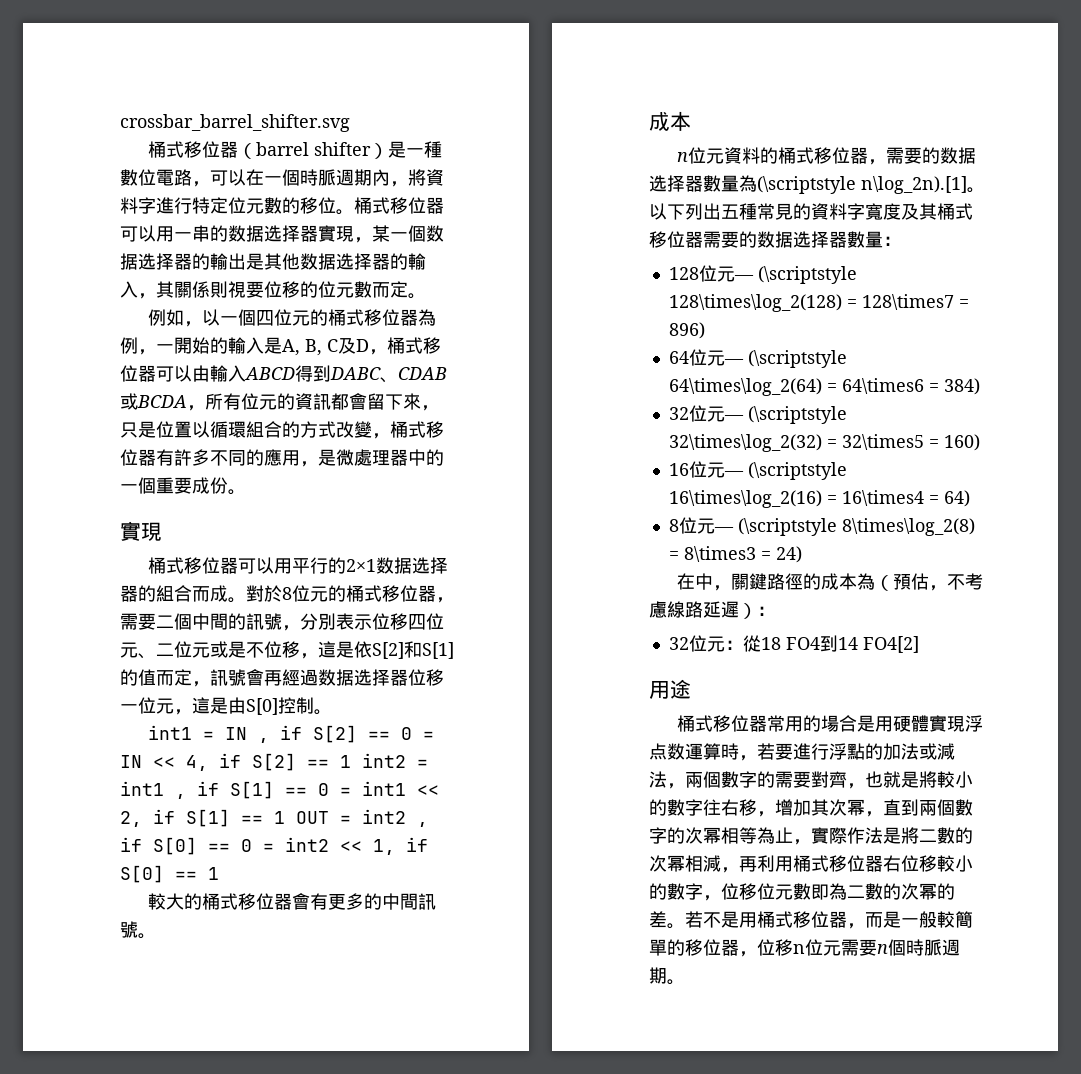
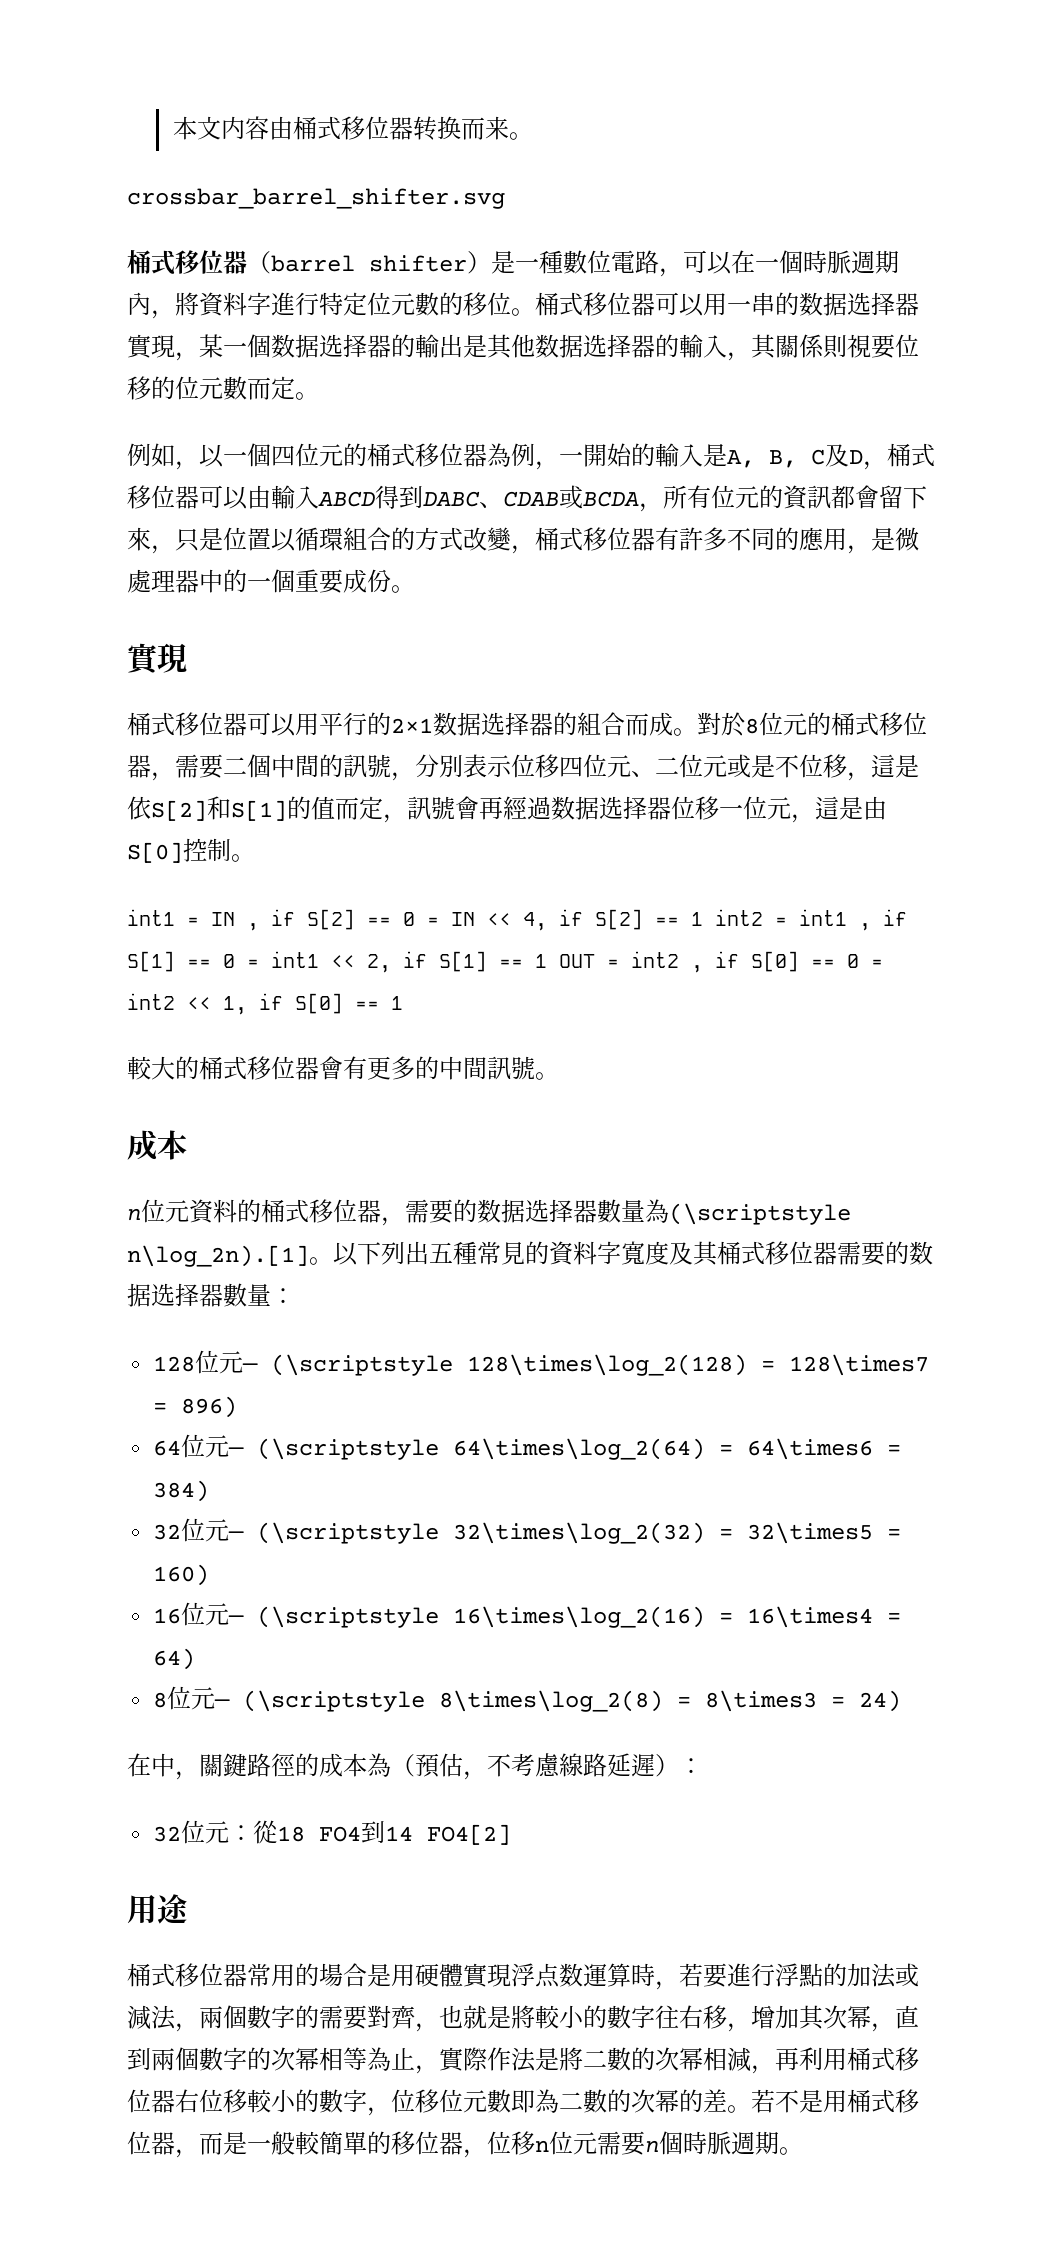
(120, 123) none -> [172,116,533,141] 本文内容由桶式移位器转换而来。 //

